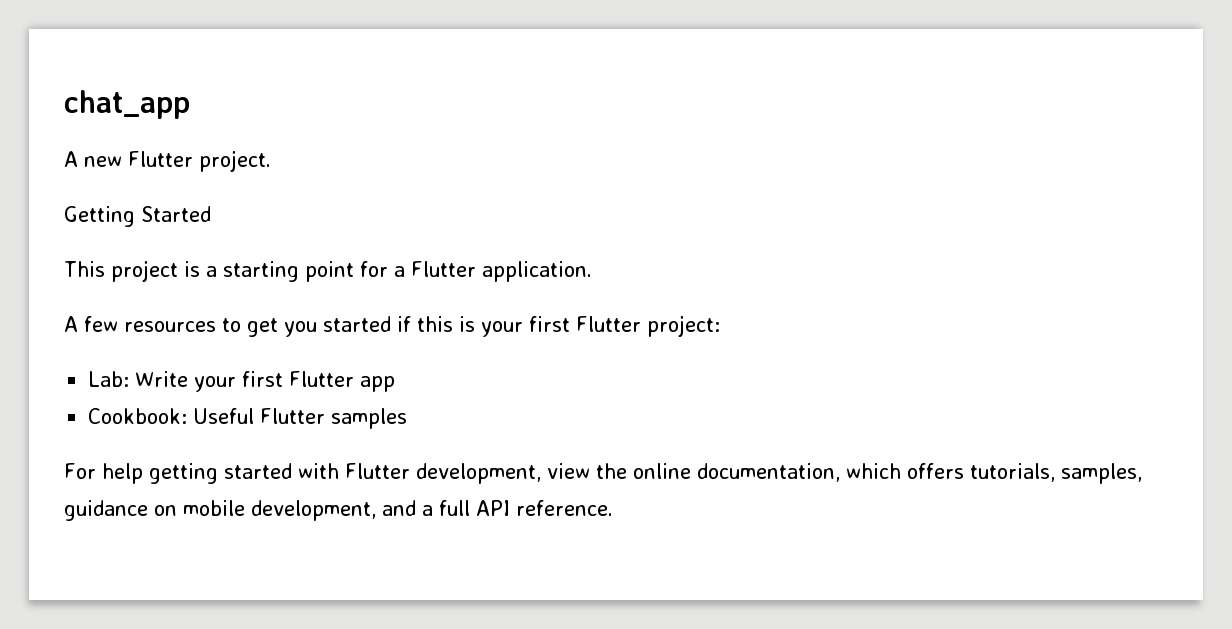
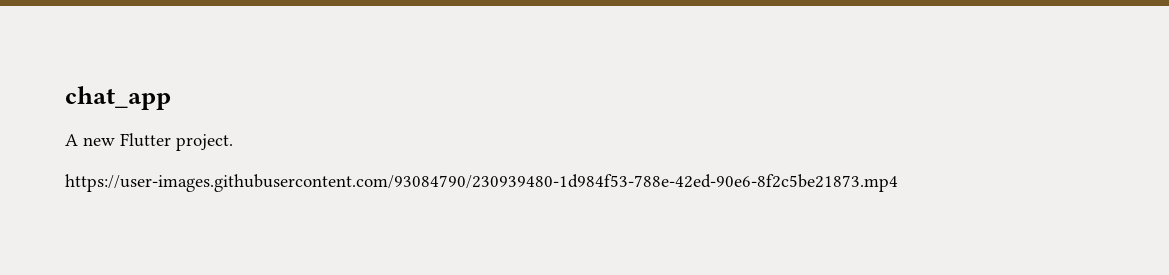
[64,206,211,227] [64,260,592,282] [64,315,720,337] [88,371,396,392] [88,408,408,429] [64,463,1142,484] [64,500,613,521] Getting Started // This project is a starting point for a Flutter application. // A few resources to get you started if this is your first Flutter project: // Lab: Write your first Flutter app // Cookbook: Useful Flutter samples // For help getting started with Flutter development, view the online documentation, which offers tutorials, samples, guidance on mobile development, and a full API reference. -> [65,174,898,192] https://user-images.githubusercontent.com/93084790/230939480-1d984f53-788e-42ed-90e6-8f2c5be21873.mp4

